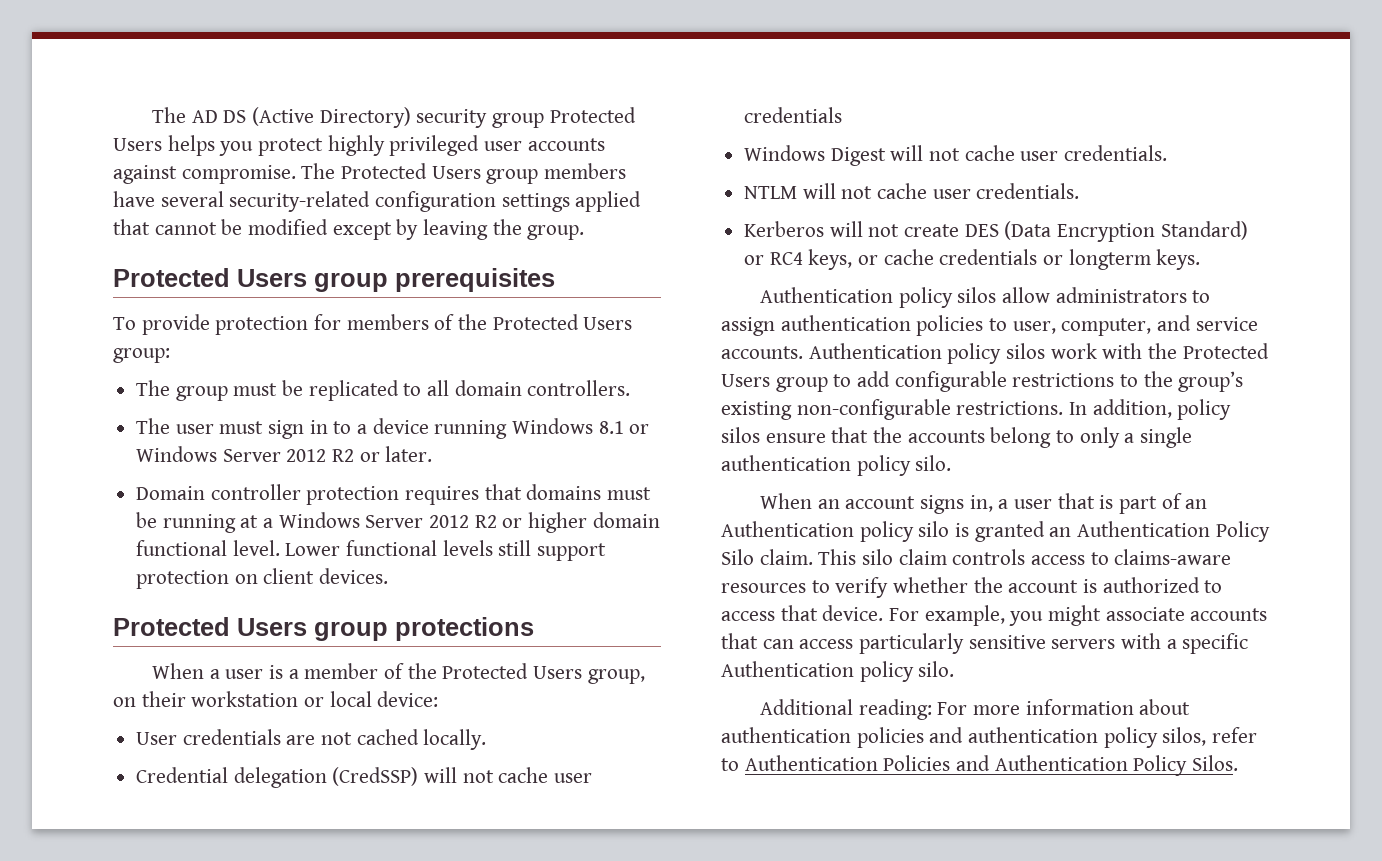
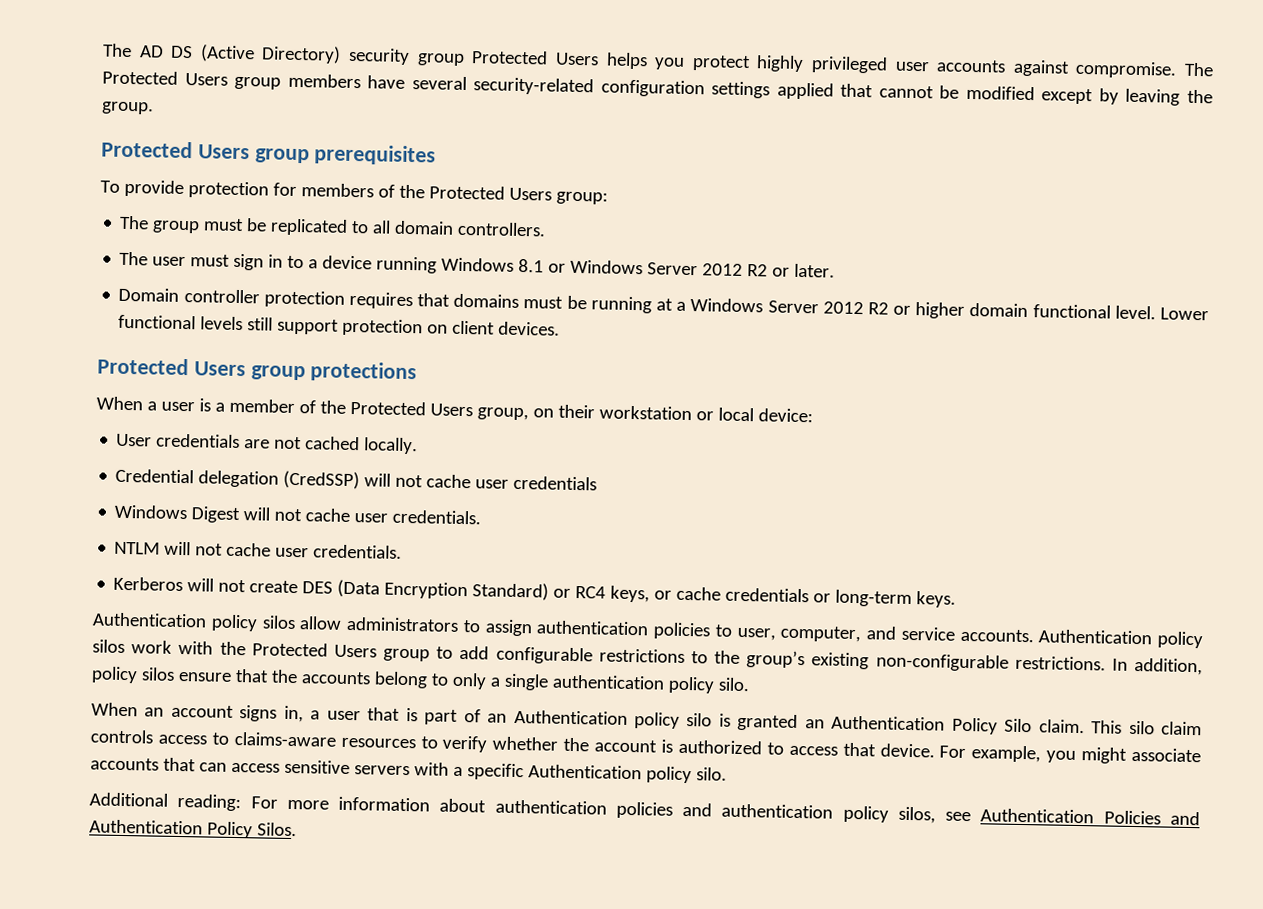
[1068,249,1151,270] longterm -> [835,589,913,608] long-term
[859,633,965,654] particularly -> (280, 767) none
[1212,727,1258,743] [721,758,739,771] refer to -> [945,811,972,822] see

